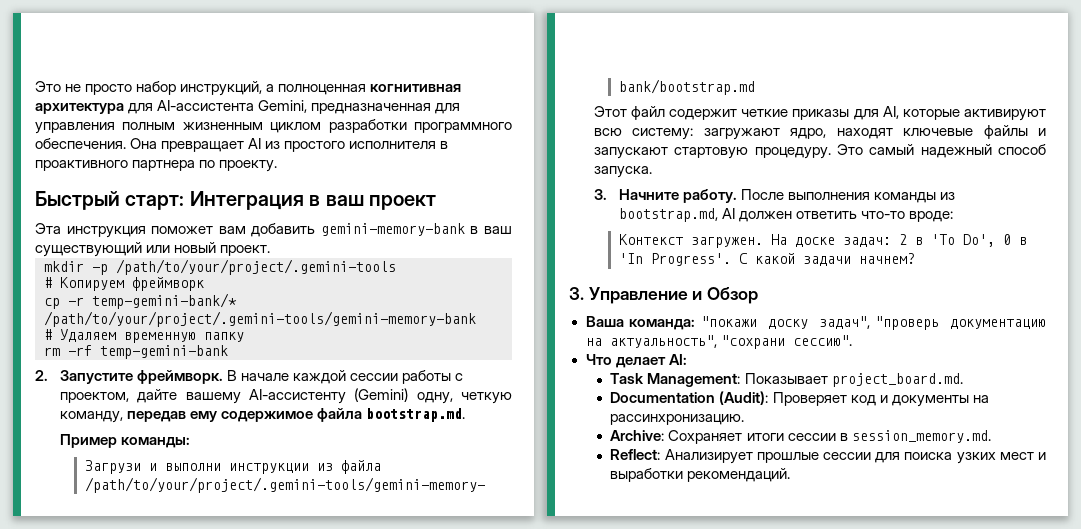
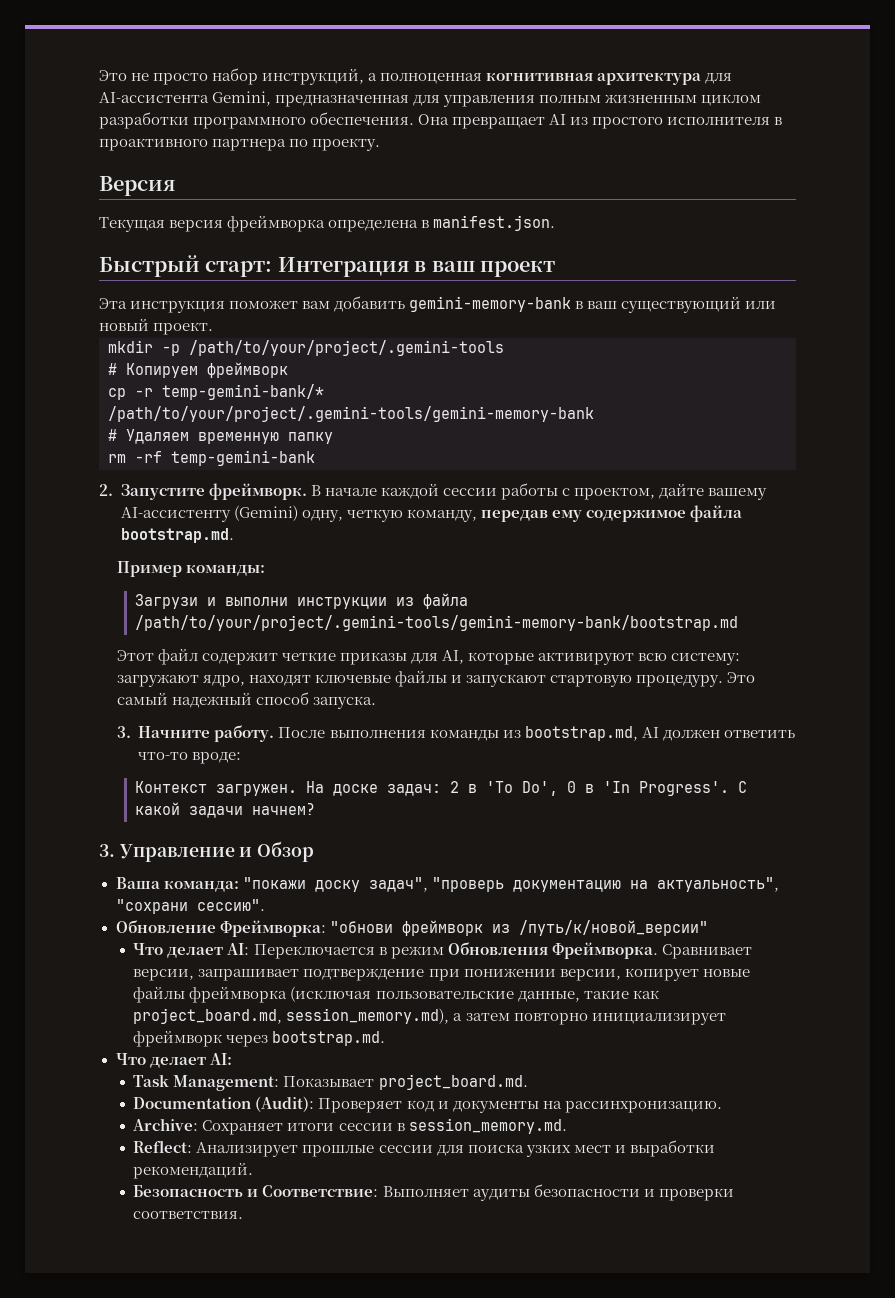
(278, 166) none -> [99,176,175,196] [99,215,556,232] // Версия // Текущая версия фреймворка определена в manifest.json.
(852, 340) none -> [115,920,708,937] [133,942,752,959] [133,968,750,981] [133,986,659,1003] [133,1008,726,1025] [133,1030,386,1047] // Обновление Фреймворка: "обнови фреймворк из /путь/к/новой_версии" // Что делает AI: Переключается в режим Обновления Фреймворка. Сравнивает версии, запрашивает подтверждение при понижении версии, копирует новые файлы фреймворка (исключая пользовательские данные, такие как project_board.md, session_memory.md), а затем повторно инициализирует фреймворк через bootstrap.md.
(791, 475) none -> [133,1184,734,1201] [133,1211,244,1219] // Безопасность и Соответствие: Выполняет аудиты безопасности и проверки соответствия.

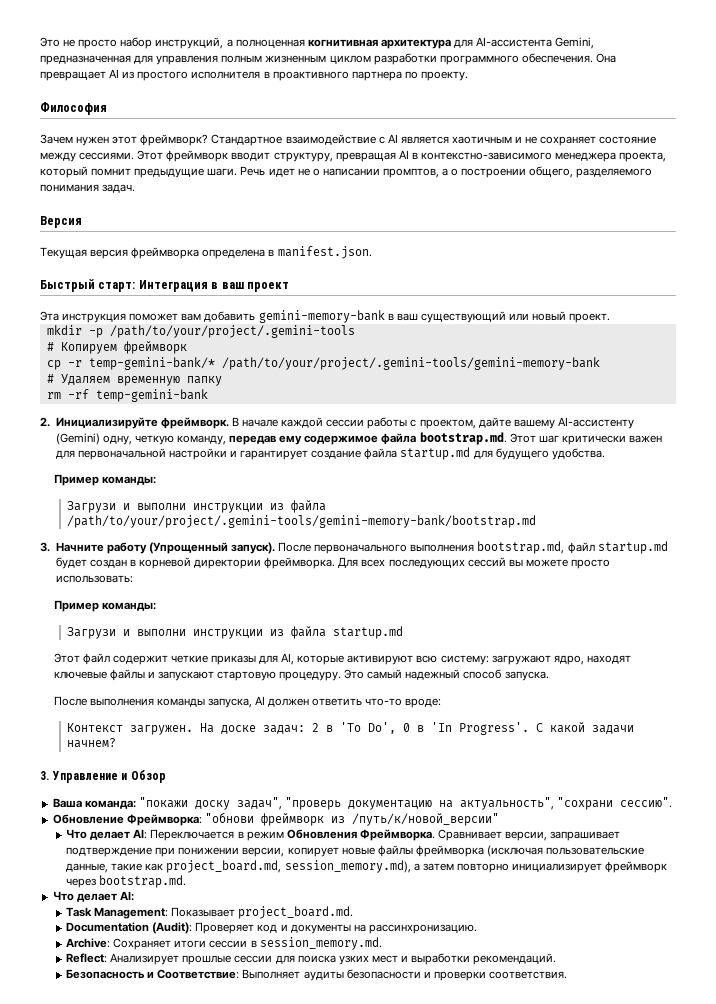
(381, 144) none -> [40,102,107,115] [40,134,657,146] [40,150,667,162] [40,166,653,178] [40,184,136,193] // Философия // Зачем нужен этот фреймворк? Стандартное взаимодействие с AI является хаотичным и не сохраняет состояние между сессиями. Этот фреймворк вводит структуру, превращая AI в контекстно-зависимого менеджера проекта, который помнит предыдущие шаги. Речь идет не о написании промптов, а о построении общего, разделяемого понимания задач.
[120,484,205,500] Запустите -> [55,417,158,429] Инициализируйте
(234, 535) none -> [509,433,663,445] [55,447,605,460] Этот шаг критически важен для первоначальной настройки и гарантирует создание файла startup.md для будущего удобства.
(738, 623) none -> [40,541,668,554] [55,557,611,569] [55,575,133,583] [53,600,156,612] [67,626,404,639] // 3. Начните работу (Упрощенный запуск). После первоначального выполнения bootstrap.md, файл startup.md будет создан в корневой директории фреймворка. Для всех последующих сессий вы можете просто использовать: // Пример команды: // Загрузи и выполни инструкции из файла startup.md
[116,725,275,742] 3. Начните работу. -> (549, 676) none
[502,726,638,741] из bootstrap.md, -> [207,698,252,708] запуска,

